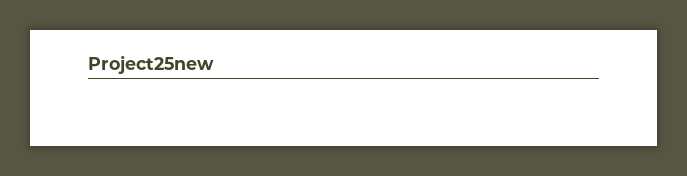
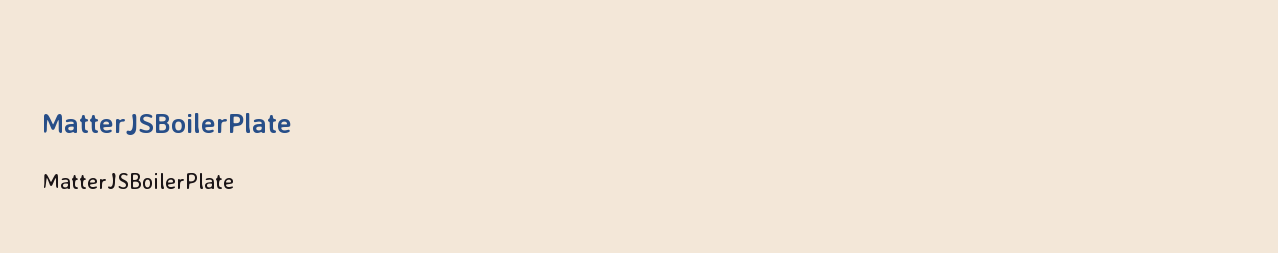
[88,55,214,74] Project25new -> [42,113,292,135] [42,173,234,189] MatterJSBoilerPlate // MatterJSBoilerPlate

